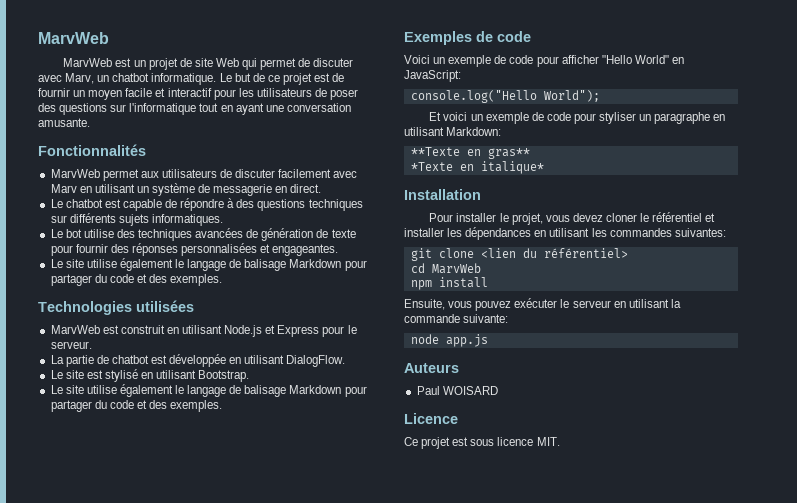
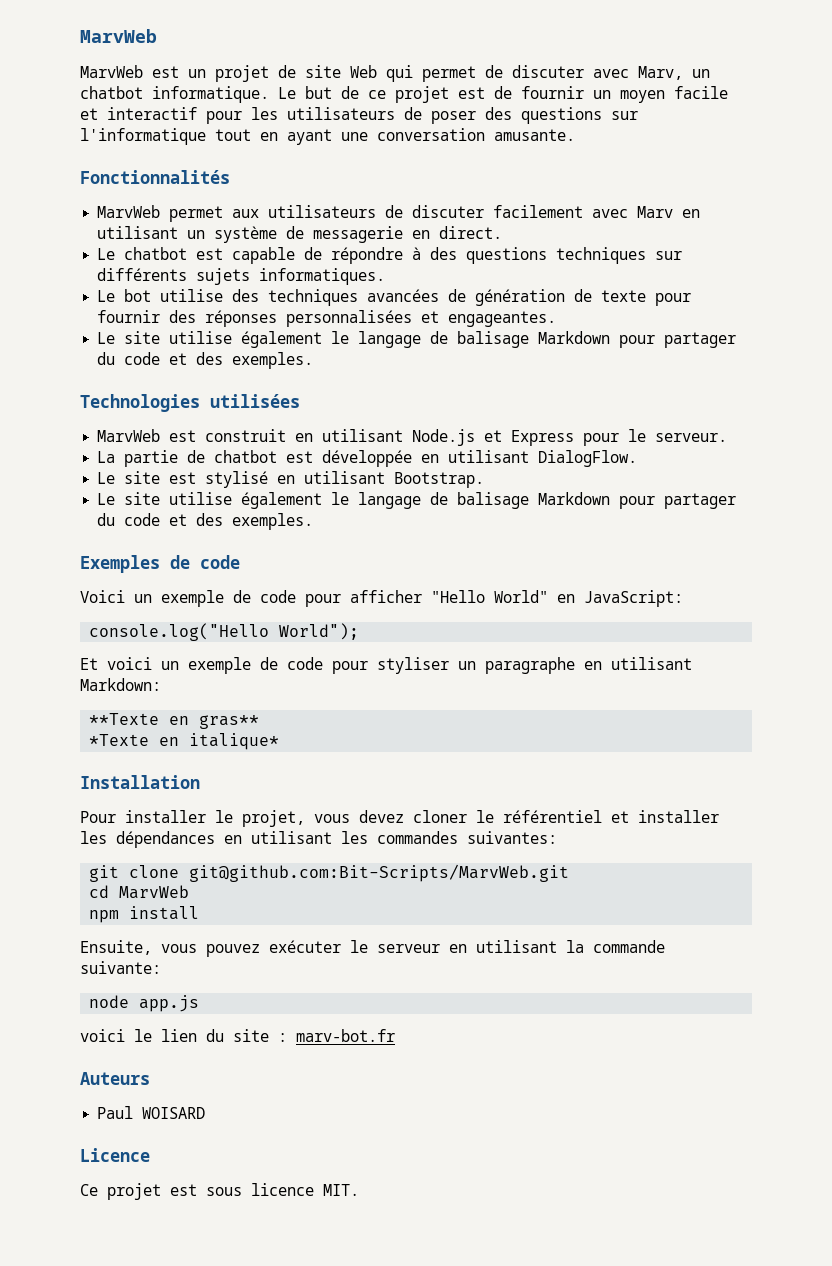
[480,248,628,258] <lien du référentiel> -> [189,864,570,882] git@github.com:Bit-Scripts/MarvWeb.git
(488, 340) none -> [80,1029,395,1042] // voici le lien du site : marv-bot.fr

